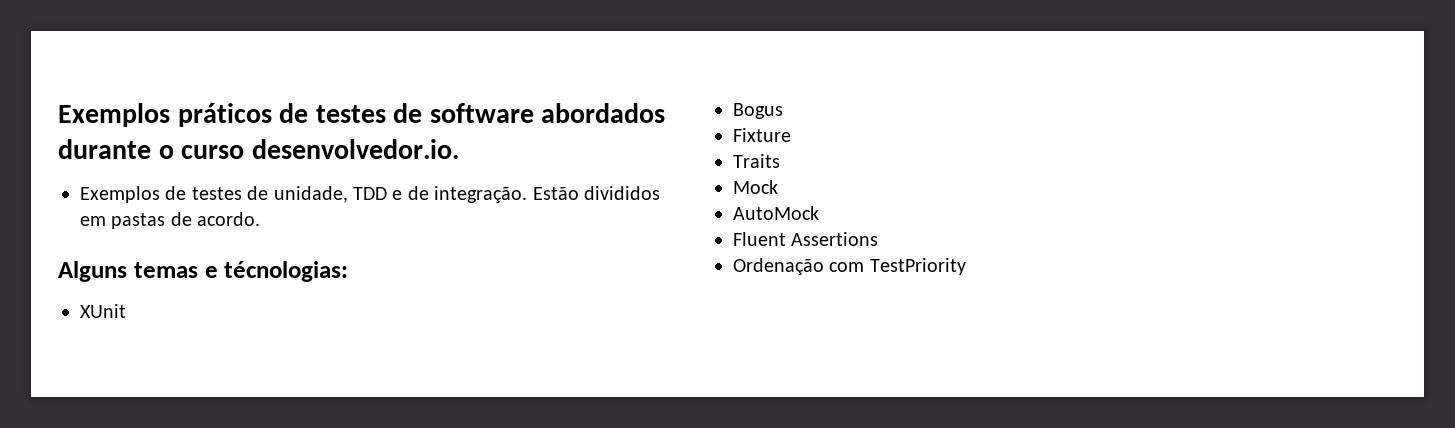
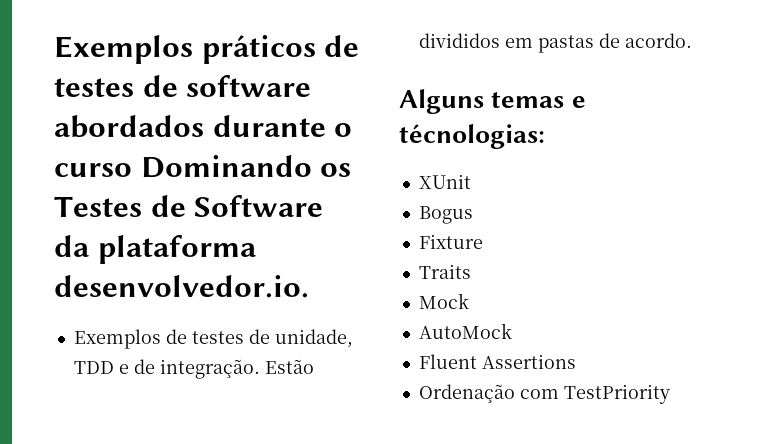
(245, 152) none -> [140,155,352,178] [54,195,324,217] [54,235,256,264] Dominando os Testes de Software da plataforma

